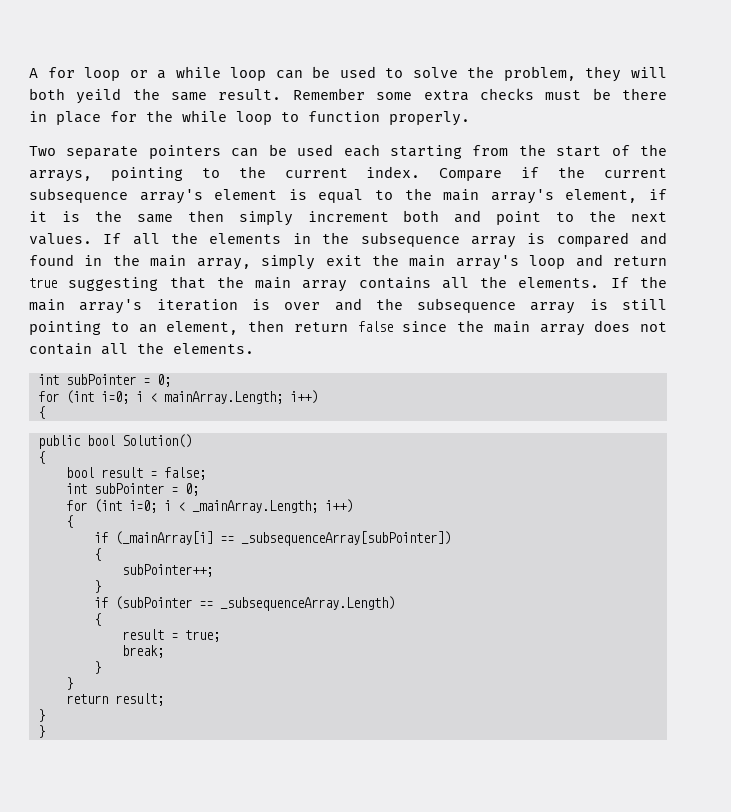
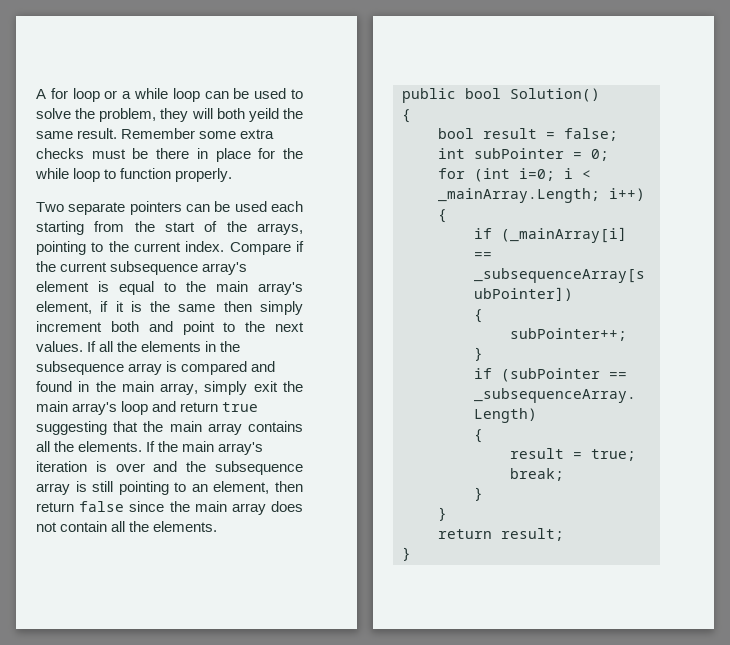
[37,374,171,387] [37,390,318,404] [37,406,45,419] // int subPointer = 0; // for (int i=0; i < mainArray.Length; i++) // { -> (218, 526) none
[37,725,45,738] // } -> (411, 554) none

